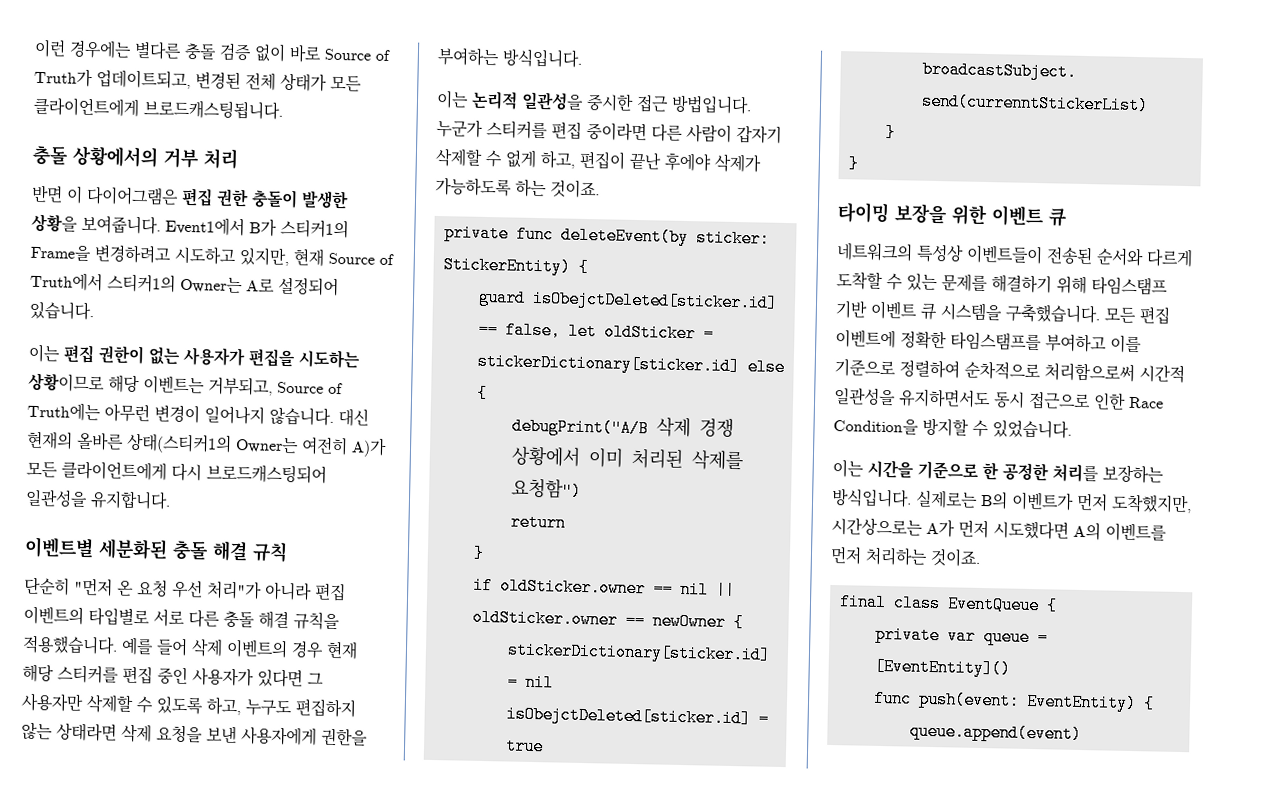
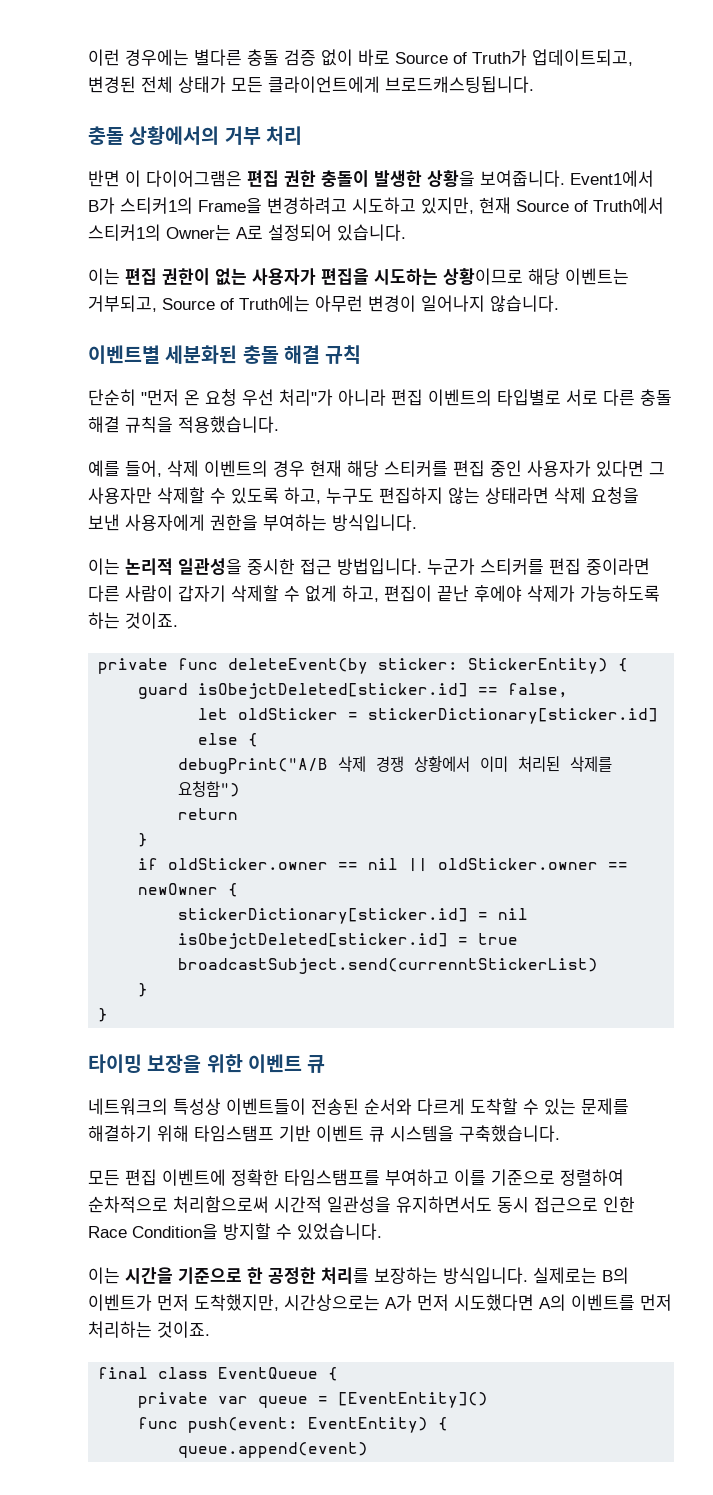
[338,408,369,427] [26,430,387,458] [26,460,327,484] [25,488,171,510] 대신 현재의 올바른 상태(스티커1의 Owner는 여전히 A)가 모든 클라이언트에게 다시 브로드캐스팅되어 일관성을 유지합니다. -> (559, 303) none
[121,637,188,657] 예를 들어 -> [88,460,162,477] // 예를 들어,
(561, 330) none -> (569, 690) //
(1101, 313) none -> (560, 1133) //

